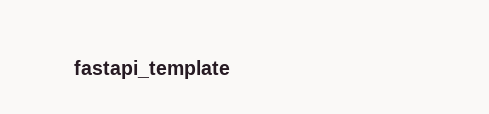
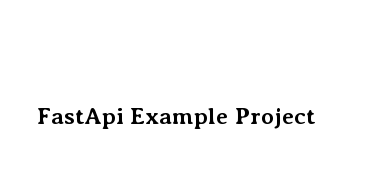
[74,60,230,79] fastapi_template -> [37,108,316,129] FastApi Example Project

